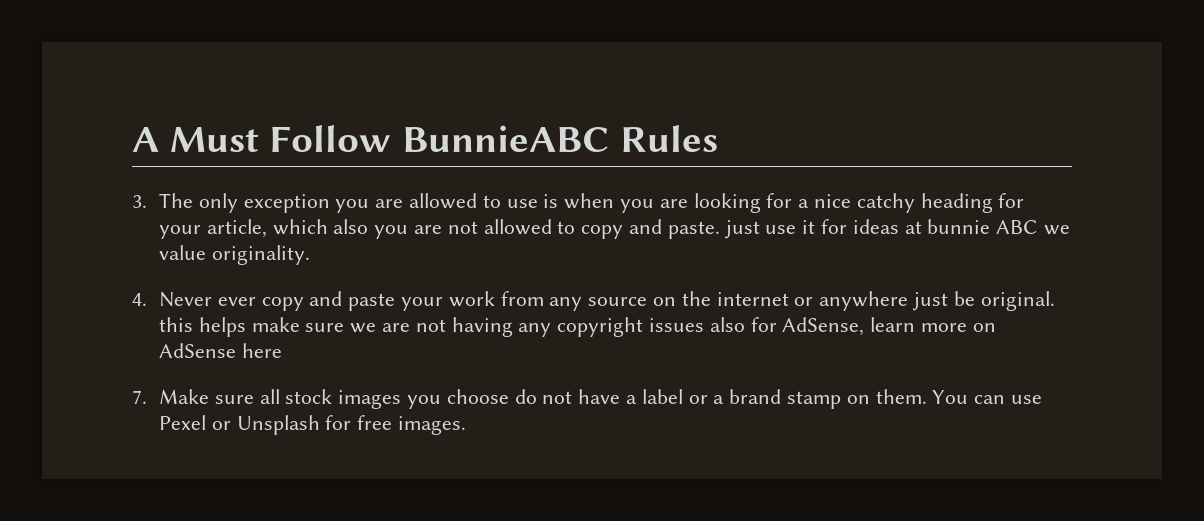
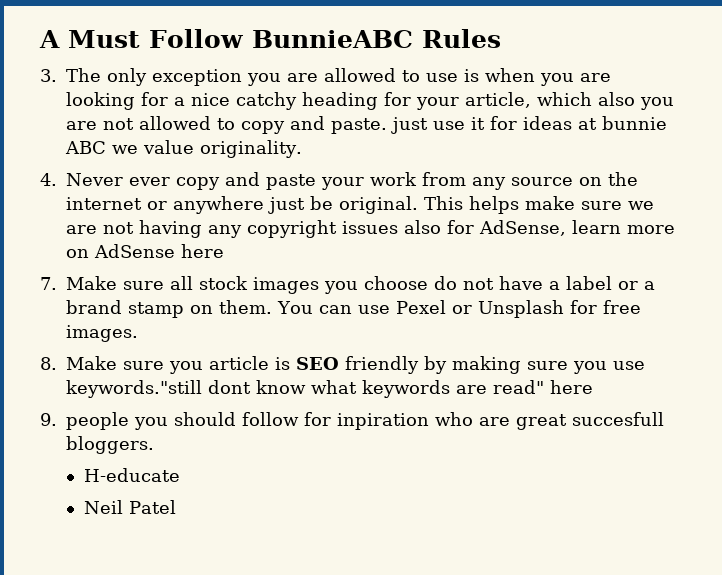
[158,317,193,332] this -> [424,196,463,210] This
(466, 425) none -> [40,356,645,374] [66,380,593,398] [40,412,664,430] [66,436,154,454] [83,468,180,482] [83,500,176,514] // 8. Make sure you article is SEO friendly by making sure you use keywords."still dont know what keywords are read" here // 9. people you should follow for inpiration who are great succesfull bloggers. // H-educate // Neil Patel

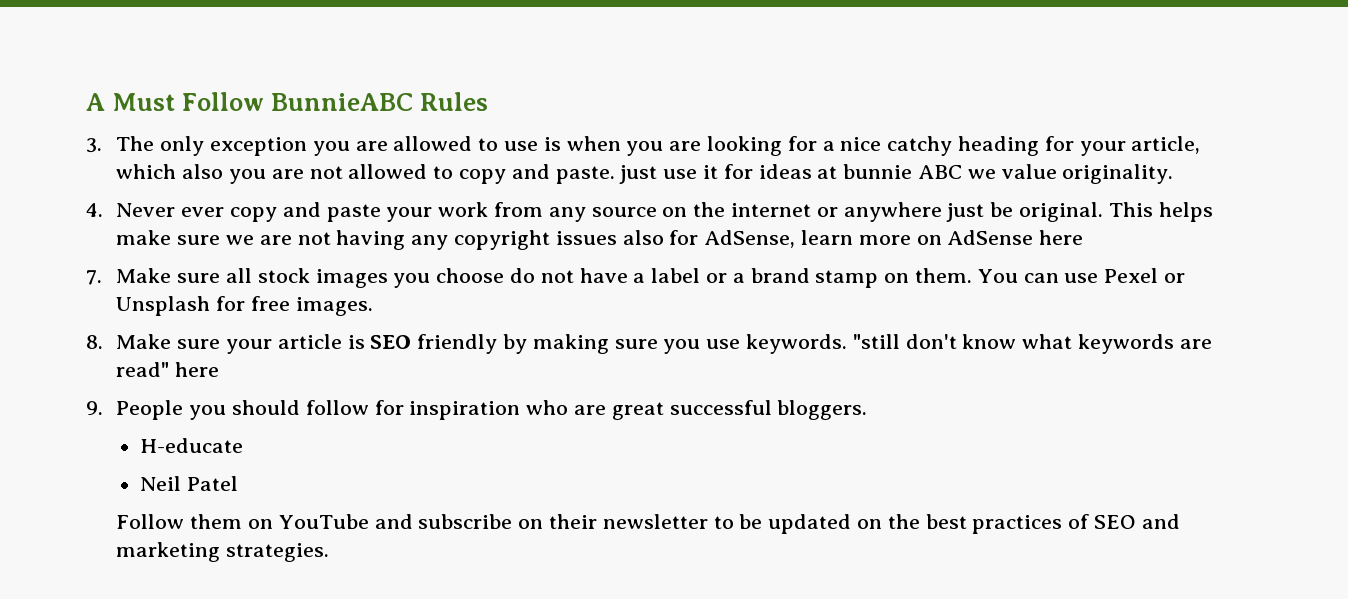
[169,361,203,374] you -> [225,339,272,354] your
[66,380,251,398] keywords."still dont -> [746,334,957,354] keywords. "still don't
[66,412,129,430] people -> [116,400,184,420] People
[337,413,429,430] inpiration -> [409,401,521,420] inspiration
[572,412,664,426] succesfull -> [669,400,772,415] successful
(176, 507) none -> [116,514,1180,534] [116,542,330,562] // Follow them on YouTube and subscribe on their newsletter to be updated on the best practices of SEO and marketing strategies.

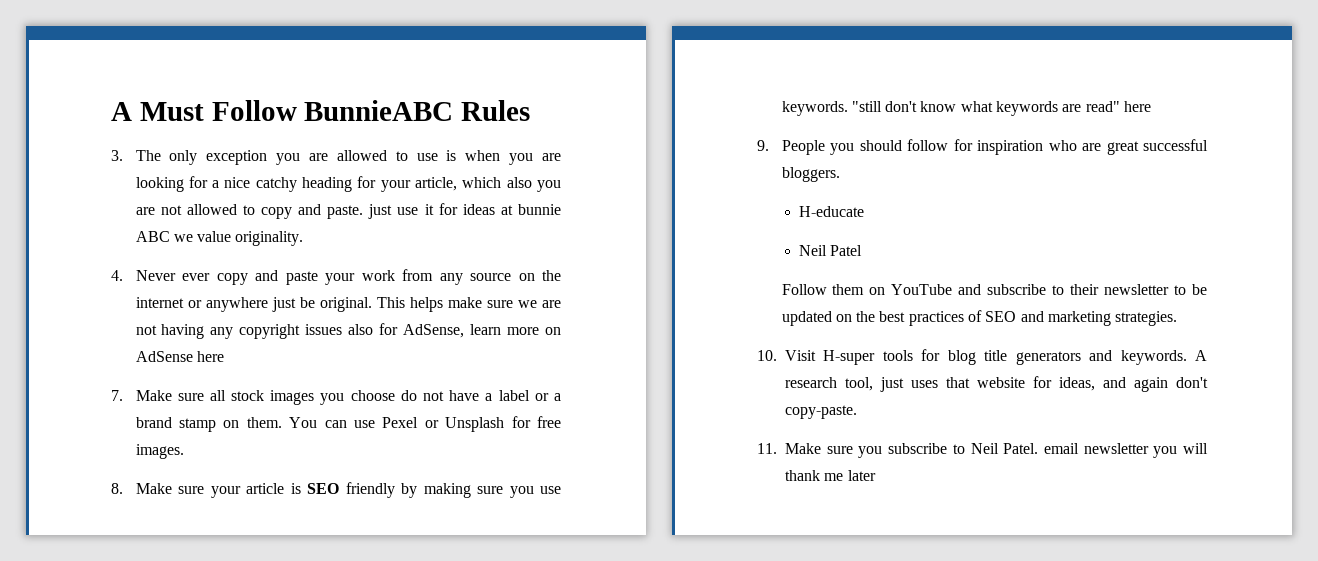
[518,519,544,529] on -> [1052,285,1065,295] to
(330, 552) none -> [757,349,1207,365] [785,376,1208,392] [785,405,857,419] [757,443,1208,458] [785,470,876,481] // 10. Visit H-super tools for blog title generators and keywords. A research tool, just uses that website for ideas, and again don't copy-paste. // 11. Make sure you subscribe to Neil Patel. email newsletter you will thank me later

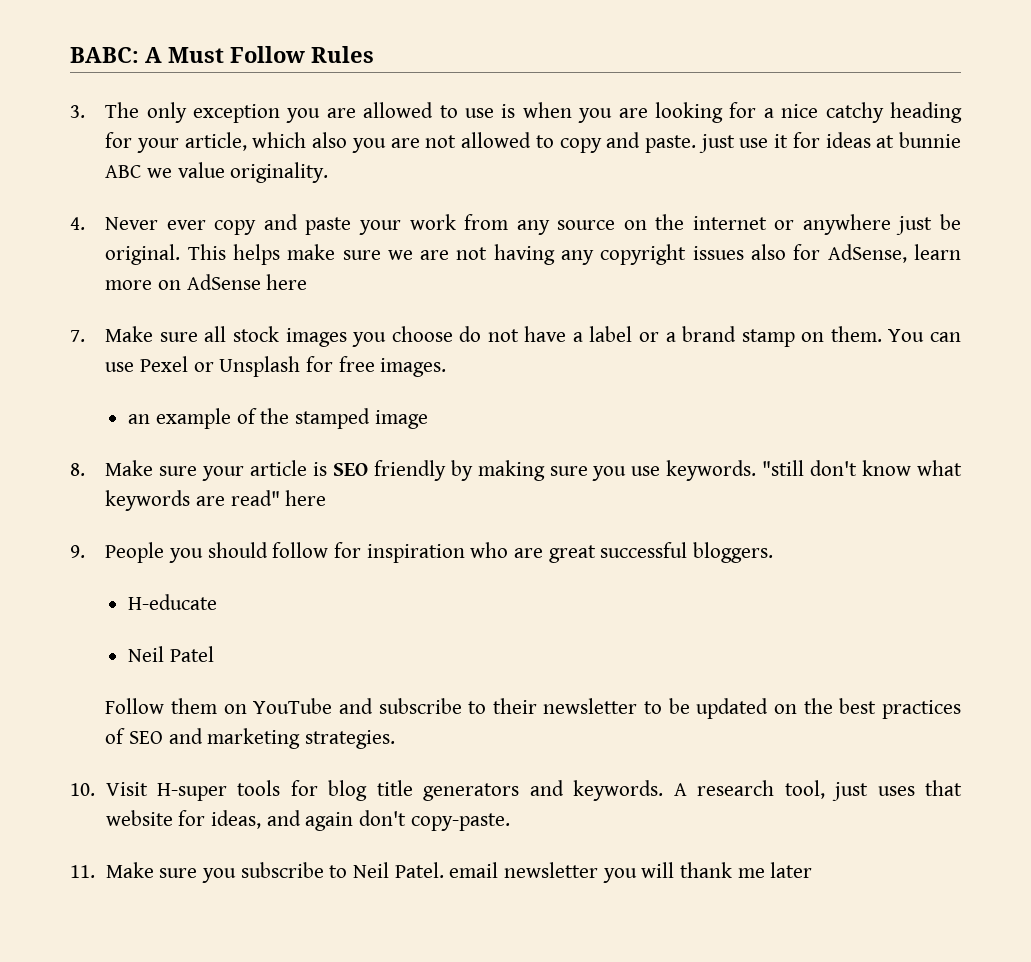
(111, 111) none -> [70,47,139,63] BABC:
[304,100,454,121] BunnieABC -> (305, 54) none
(184, 451) none -> [128,408,428,429] // an example of the stamped image

